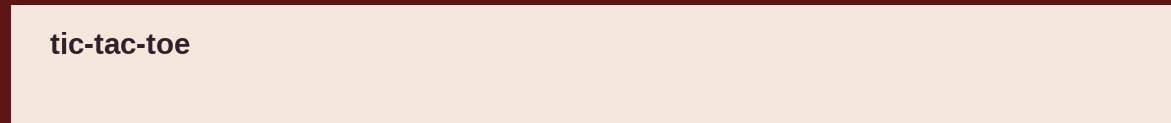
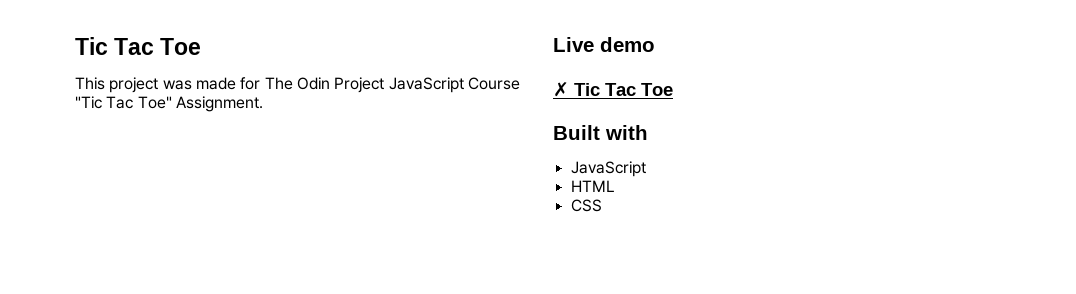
[50,32,190,54] tic-tac-toe -> [75,37,202,55] [75,77,520,93] [75,96,263,112] [553,37,655,52] [553,82,673,97] [553,125,648,140] [570,161,646,177] [570,180,615,192] [570,199,602,212] Tic Tac Toe // This project was made for The Odin Project JavaScript Course "Tic Tac Toe" Assignment. // Live demo // ✗ Tic Tac Toe // Built with // JavaScript // HTML // CSS

